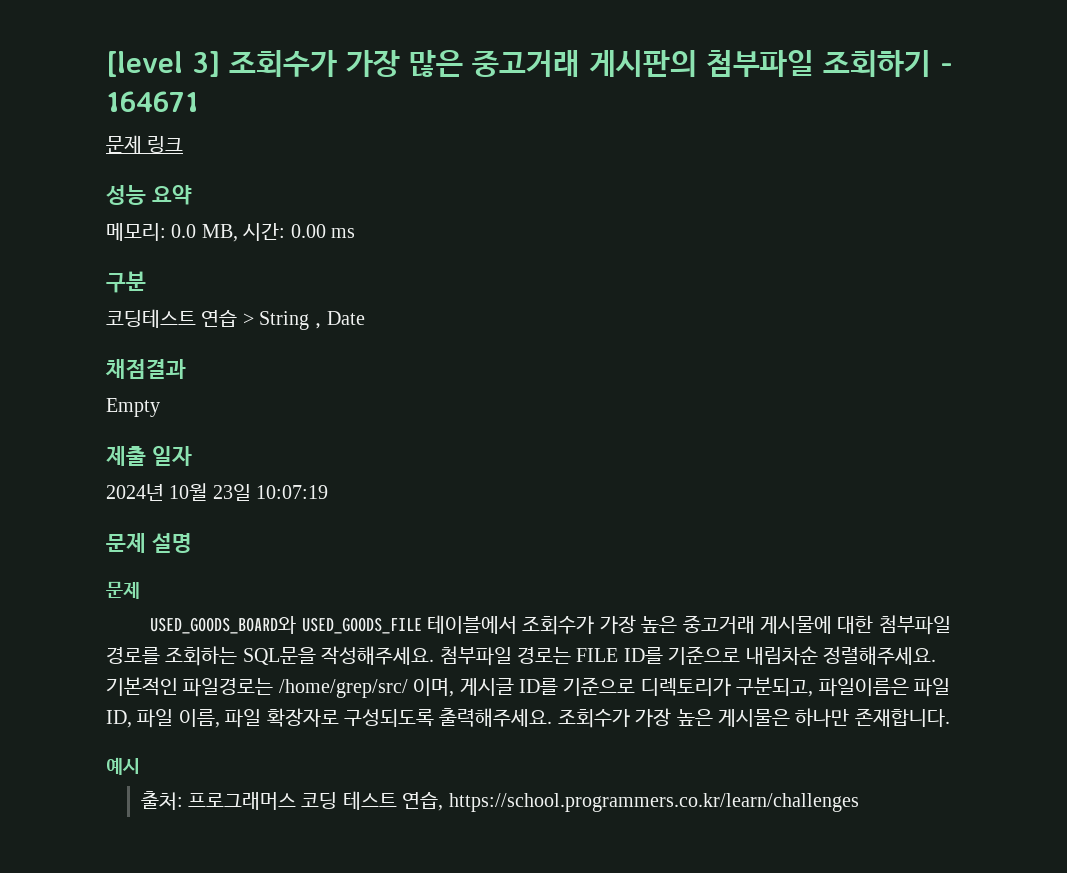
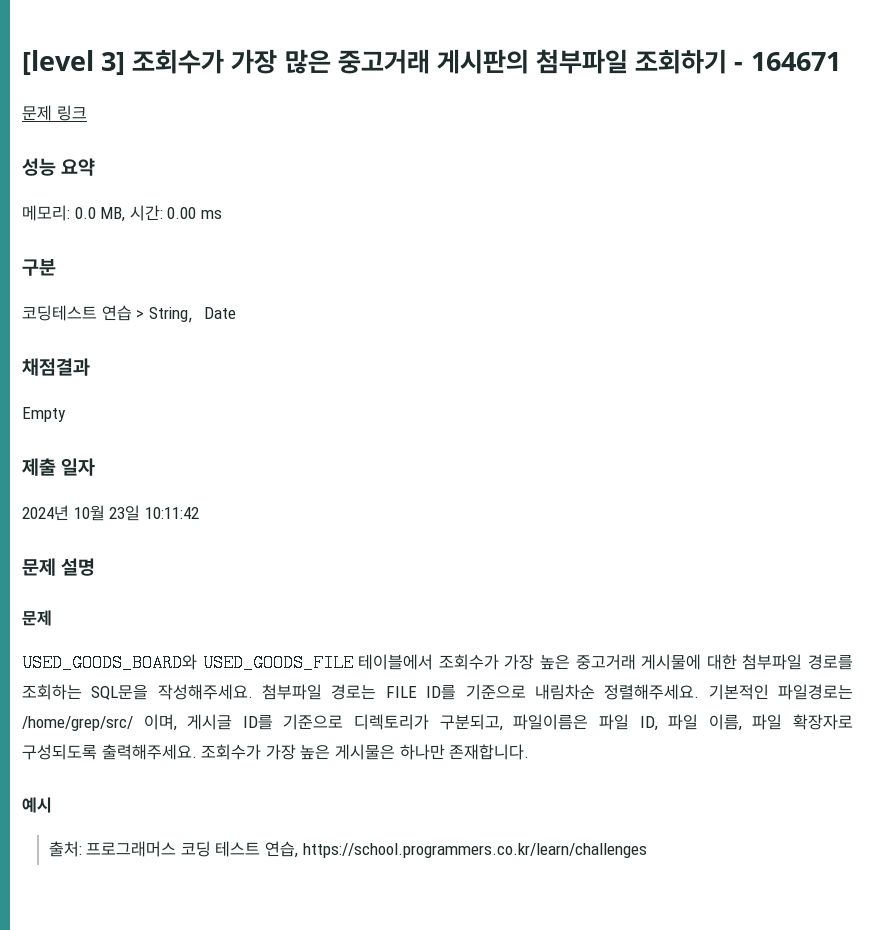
[256,485,329,499] 10:07:19 -> [144,507,199,519] 10:11:42

